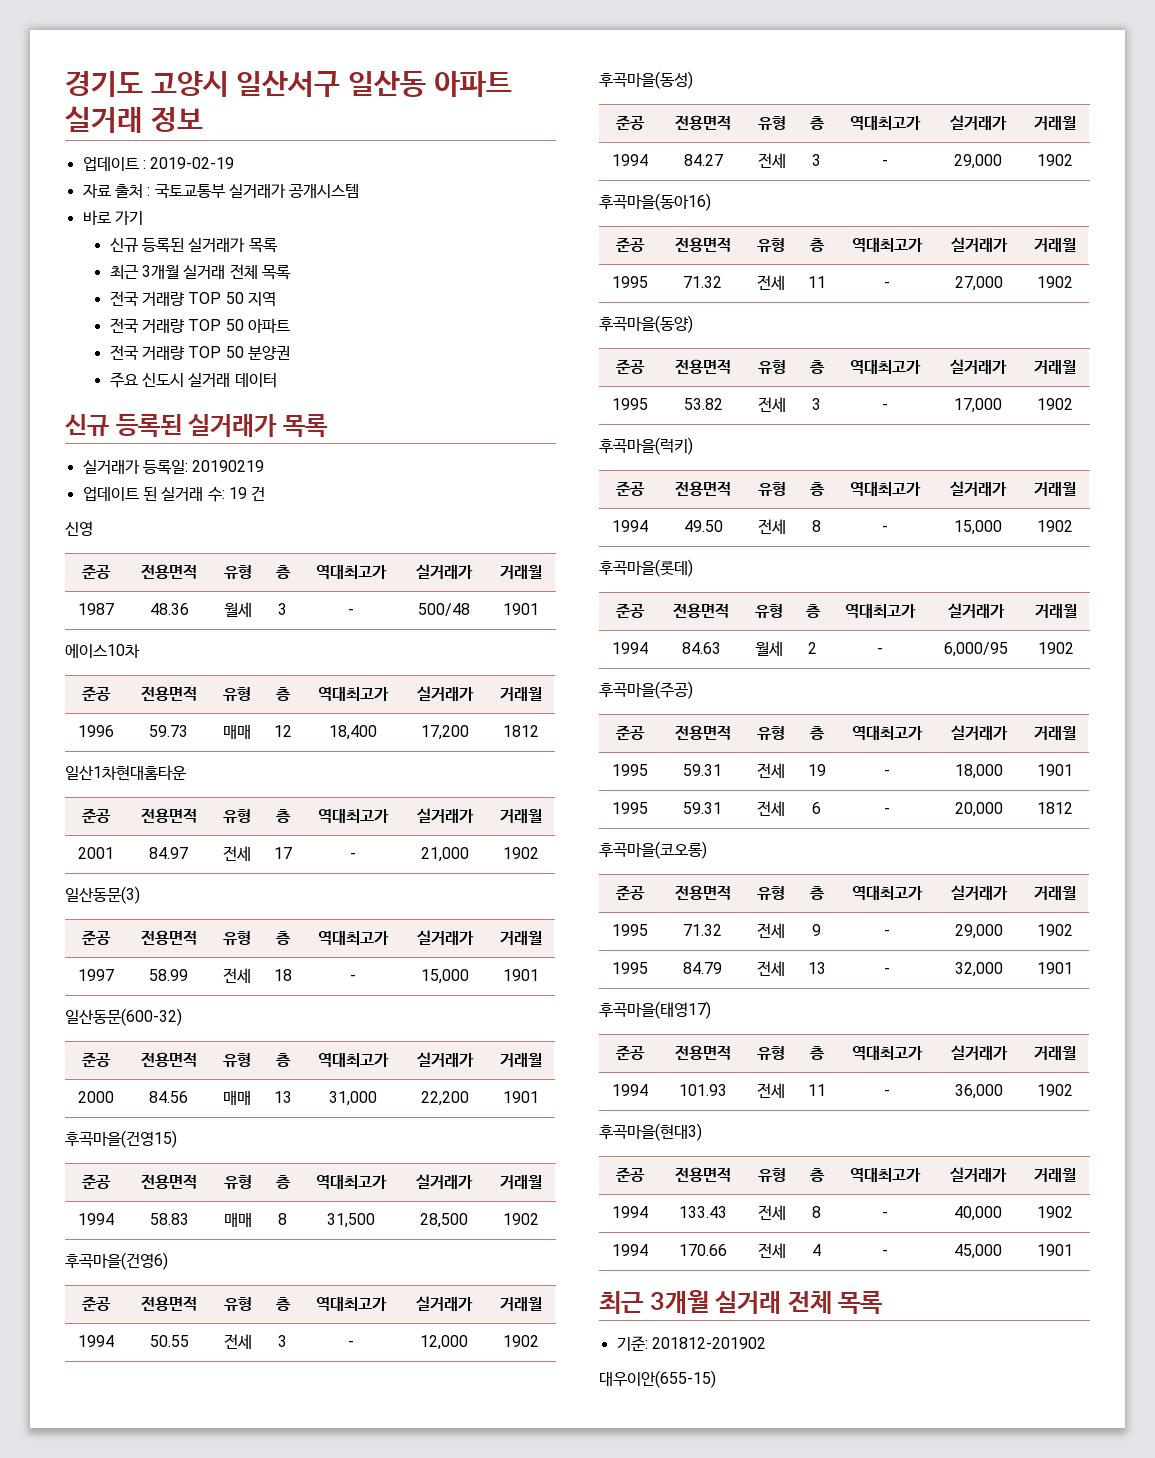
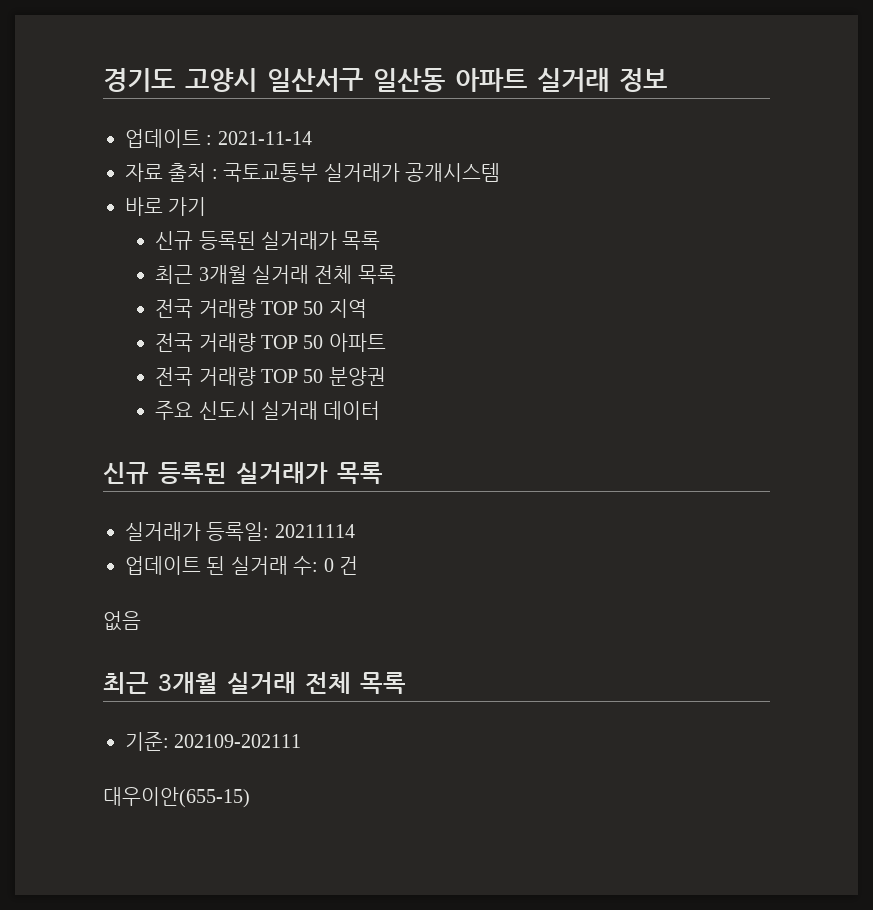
[150,157,235,169] 2019-02-19 -> [217,131,312,145] 2021-11-14
[192,460,265,472] 20190219 -> [274,524,355,538] 20211114
[228,487,247,499] 19 -> [323,558,334,572] 0
[65,521,93,536] [82,564,111,579] [141,564,197,579] [224,565,252,579] [275,565,291,579] [316,565,387,579] [416,564,473,579] [500,565,542,579] [78,603,114,615] [149,603,189,615] [224,602,252,617] [278,603,287,615] [348,608,354,615] [418,603,470,616] [503,603,539,615] [65,644,140,658] [82,686,111,701] [140,686,197,701] [222,687,251,701] [275,687,291,701] [317,687,389,701] [416,686,474,701] [499,687,542,701] [78,725,114,737] [149,725,188,737] [222,725,251,739] [273,725,292,737] [328,725,377,740] [420,725,469,740] [502,725,539,737] [65,765,187,780] [82,808,111,823] [140,808,197,823] [222,809,251,823] [275,809,291,823] [317,809,389,823] [416,808,474,823] [499,809,542,823] [78,847,114,859] [149,847,188,859] [222,846,251,861] [273,847,292,859] [349,852,356,859] [420,847,469,862] [502,847,539,859] [65,886,140,904] [82,930,111,945] [140,930,197,945] [222,931,251,945] [275,931,291,945] [317,931,389,945] [416,930,474,945] [499,931,542,945] [78,969,114,981] [149,969,188,981] [222,968,251,983] [273,969,292,981] [349,974,356,981] [420,969,469,984] [502,969,539,981] [65,1008,182,1026] [82,1052,111,1067] [140,1052,197,1067] [222,1053,251,1067] [275,1053,291,1067] [317,1053,389,1067] [416,1052,474,1067] [499,1053,542,1067] [78,1091,114,1103] [149,1091,188,1103] [222,1091,251,1105] [273,1091,292,1103] [328,1091,377,1106] [420,1091,469,1106] [502,1091,539,1103] [65,1130,177,1148] [82,1174,111,1189] [141,1174,197,1189] [224,1175,252,1189] [275,1175,291,1189] [316,1175,387,1189] [416,1174,473,1189] [500,1175,542,1189] [78,1213,114,1225] [149,1213,189,1225] [224,1213,252,1227] [278,1213,287,1225] [327,1213,375,1228] [420,1213,468,1228] [503,1213,539,1225] [65,1252,168,1270] [82,1296,111,1311] [141,1296,197,1311] [224,1297,252,1311] [275,1297,291,1311] [316,1297,387,1311] [416,1296,473,1311] [500,1297,542,1311] [78,1335,114,1347] [149,1335,189,1347] [224,1334,252,1349] [278,1335,287,1347] [348,1340,354,1347] [420,1335,468,1350] [503,1335,539,1347] [599,71,693,89] [616,115,645,130] [675,115,731,130] [758,116,786,130] [809,116,825,130] [850,116,921,130] [950,115,1007,130] [1034,116,1076,130] [612,154,648,166] [683,154,723,166] [758,153,786,168] [812,154,821,166] [882,159,888,166] [954,154,1002,169] [1037,154,1073,166] [599,193,711,211] [616,237,645,252] [674,237,731,252] [756,238,785,252] [809,238,825,252] [851,238,923,252] [950,237,1008,252] [1033,238,1076,252] [612,276,648,288] [683,276,722,288] [756,275,785,290] [807,276,826,288] [883,281,890,288] [954,276,1003,291] [1036,276,1073,288] [599,315,693,333] [616,359,645,374] [675,359,731,374] [758,360,786,374] [809,360,825,374] [850,360,921,374] [950,359,1007,374] [1034,360,1076,374] [612,398,648,410] [683,398,723,410] [758,397,786,412] [812,398,821,410] [882,403,888,410] [954,398,1002,413] [1037,398,1073,410] [599,437,693,455] [616,481,645,496] [675,481,731,496] [758,482,786,496] [809,482,825,496] [850,482,921,496] [950,481,1007,496] [1034,482,1076,496] [612,520,648,532] [683,520,723,532] [758,519,786,534] [812,520,821,532] [882,525,888,532] [954,520,1002,535] [1037,520,1073,532] [599,559,693,577] [615,603,645,618] [673,603,729,618] [754,604,783,618] [805,604,821,618] [845,604,916,618] [947,603,1005,618] [1034,604,1077,618] [611,642,648,654] [681,642,721,654] [754,641,783,656] [808,642,817,654] [877,647,883,654] [943,642,1008,657] [1037,642,1074,654] [599,681,693,699] [616,725,645,740] [674,725,731,740] [756,726,785,740] [809,726,825,740] [851,726,923,740] [950,725,1008,740] [1033,726,1076,740] [612,764,648,776] [683,764,722,776] [756,763,785,778] [807,764,826,776] [883,769,890,776] [954,764,1003,779] [1036,764,1073,776] [612,802,648,814] [683,802,722,814] [756,801,785,816] [812,802,821,814] [883,807,890,814] [954,802,1003,817] [1036,802,1073,814] [599,841,707,859] [616,885,645,900] [674,885,731,900] [756,886,785,900] [809,886,825,900] [851,886,923,900] [950,885,1008,900] [1033,886,1076,900] [612,924,648,936] [683,924,722,936] [756,923,785,938] [812,924,821,936] [883,929,890,936] [954,924,1003,939] [1036,924,1073,936] [612,962,648,974] [683,962,722,974] [756,961,785,976] [807,962,826,974] [883,967,890,974] [954,962,1003,977] [1036,962,1073,974] [599,1001,711,1019] [616,1045,645,1060] [674,1045,731,1060] [756,1046,785,1060] [809,1046,825,1060] [851,1046,923,1060] [950,1045,1008,1060] [1033,1046,1076,1060] [612,1084,648,1096] [678,1084,727,1096] [756,1083,785,1098] [807,1084,826,1096] [883,1089,890,1096] [954,1084,1003,1099] [1036,1084,1073,1096] [599,1123,702,1141] [616,1167,645,1182] [675,1167,731,1182] [758,1168,786,1182] [809,1168,825,1182] [850,1168,921,1182] [950,1167,1007,1182] [1034,1168,1076,1182] [612,1206,648,1218] [679,1206,727,1218] [758,1205,786,1220] [812,1206,821,1218] [882,1211,888,1218] [954,1206,1002,1221] [1037,1206,1073,1218] [612,1244,648,1256] [679,1244,727,1256] [758,1243,786,1258] [812,1244,821,1256] [882,1249,888,1256] [954,1244,1002,1259] [1037,1244,1073,1256] 신영 // 준공 | 전용면적 | 유형 | 층 | 역대최고가 | 실거래가 | 거래월 // 1987 | 48.36 | 월세 | 3 | - | 500/48 | 1901 // 에이스10차 // 준공 | 전용면적 | 유형 | 층 | 역대최고가 | 실거래가 | 거래월 // 1996 | 59.73 | 매매 | 12 | 18,400 | 17,200 | 1812 // 일산1차현대홈타운 // 준공 | 전용면적 | 유형 | 층 | 역대최고가 | 실거래가 | 거래월 // 2001 | 84.97 | 전세 | 17 | - | 21,000 | 1902 // 일산동문(3) // 준공 | 전용면적 | 유형 | 층 | 역대최고가 | 실거래가 | 거래월 // 1997 | 58.99 | 전세 | 18 | - | 15,000 | 1901 // 일산동문(600-32) // 준공 | 전용면적 | 유형 | 층 | 역대최고가 | 실거래가 | 거래월 // 2000 | 84.56 | 매매 | 13 | 31,000 | 22,200 | 1901 // 후곡마을(건영15) // 준공 | 전용면적 | 유형 | 층 | 역대최고가 | 실거래가 | 거래월 // 1994 | 58.83 | 매매 | 8 | 31,500 | 28,500 | 1902 // 후곡마을(건영6) // 준공 | 전용면적 | 유형 | 층 | 역대최고가 | 실거래가 | 거래월 // 1994 | 50.55 | 전세 | 3 | - | 12,000 | 1902 // 후곡마을(동성) // 준공 | 전용면적 | 유형 | 층 | 역대최고가 | 실거래가 | 거래월 // 1994 | 84.27 | 전세 | 3 | - | 29,000 | 1902 // 후곡마을(동아16) // 준공 | 전용면적 | 유형 | 층 | 역대최고가 | 실거래가 | 거래월 // 1995 | 71.32 | 전세 | 11 | - | 27,000 | 1902 // 후곡마을(동양) // 준공 | 전용면적 | 유형 | 층 | 역대최고가 | 실거래가 | 거래월 // 1995 | 53.82 | 전세 | 3 | - | 17,000 | 1902 // 후곡마을(럭키) // 준공 | 전용면적 | 유형 | 층 | 역대최고가 | 실거래가 | 거래월 // 1994 | 49.50 | 전세 | 8 | - | 15,000 | 1902 // 후곡마을(롯데) // 준공 | 전용면적 | 유형 | 층 | 역대최고가 | 실거래가 | 거래월 // 1994 | 84.63 | 월세 | 2 | - | 6,000/95 | 1902 // 후곡마을(주공) // 준공 | 전용면적 | 유형 | 층 | 역대최고가 | 실거래가 | 거래월 // 1995 | 59.31 | 전세 | 19 | - | 18,000 | 1901 // 1995 | 59.31 | 전세 | 6 | - | 20,000 | 1812 // 후곡마을(코오롱) // 준공 | 전용면적 | 유형 | 층 | 역대최고가 | 실거래가 | 거래월 // 1995 | 71.32 | 전세 | 9 | - | 29,000 | 1902 // 1995 | 84.79 | 전세 | 13 | - | 32,000 | 1901 // 후곡마을(태영17) // 준공 | 전용면적 | 유형 | 층 | 역대최고가 | 실거래가 | 거래월 // 1994 | 101.93 | 전세 | 11 | - | 36,000 | 1902 // 후곡마을(현대3) // 준공 | 전용면적 | 유형 | 층 | 역대최고가 | 실거래가 | 거래월 // 1994 | 133.43 | 전세 | 8 | - | 40,000 | 1902 // 1994 | 170.66 | 전세 | 4 | - | 45,000 | 1901 -> [103,611,141,631] 없음
[651,1337,766,1349] 201812-201902 -> [174,734,302,748] 202109-202111

